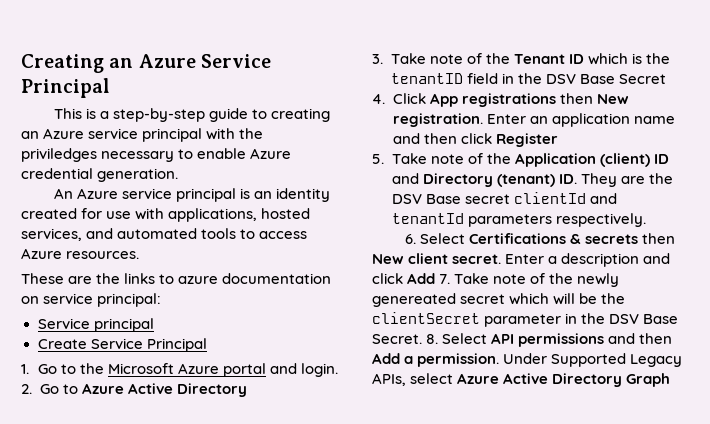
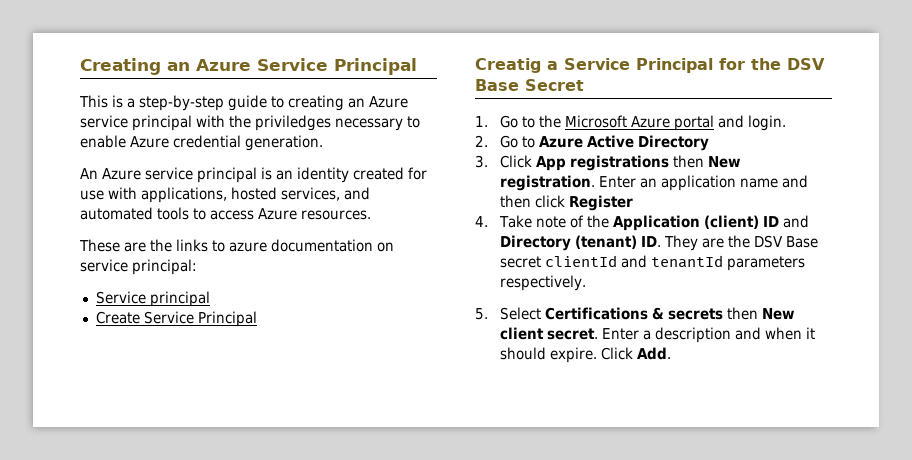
(207, 345) none -> [475,58,825,73] [475,79,584,91] // Creatig a Service Principal for the DSV Base Secret
[390,53,670,65] [390,73,666,84] [372,94,385,104] Take note of the Tenant ID which is the tenantID field in the DSV Base Secret // 4. -> (488, 161) none
[372,154,384,164] 5. -> [475,216,488,227] 4.
[404,234,416,244] 6. -> [475,308,488,320] 5.
[372,273,620,287] [372,293,626,307] [372,312,679,327] [372,333,673,347] [372,353,683,367] [372,373,671,387] click Add 7. Take note of the newly genereated secret which will be the clientSecret parameter in the DSV Base Secret. 8. Select API permissions and then Add a permission. Under Supported Legacy APIs, select Azure Active Directory Graph -> [764,327,815,340] [499,347,671,363] when it should expire. Click Add.

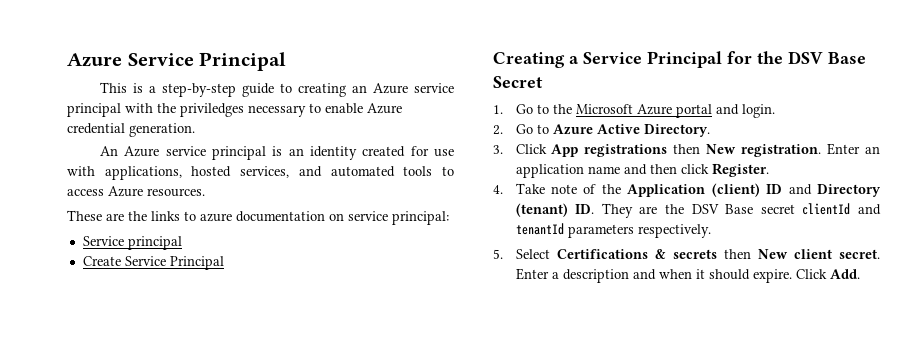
[80,58,190,75] Creating an -> (67, 60) none
[475,58,541,73] Creatig -> [493,52,565,68] Creating
[637,135,709,151] Directory -> [643,124,710,137] Directory.
[568,195,633,211] Register -> [711,163,769,177] Register.

